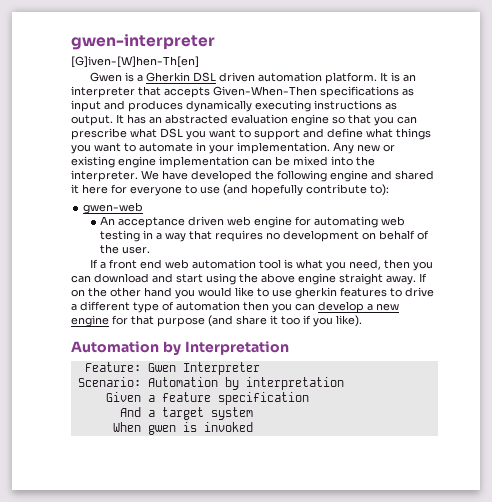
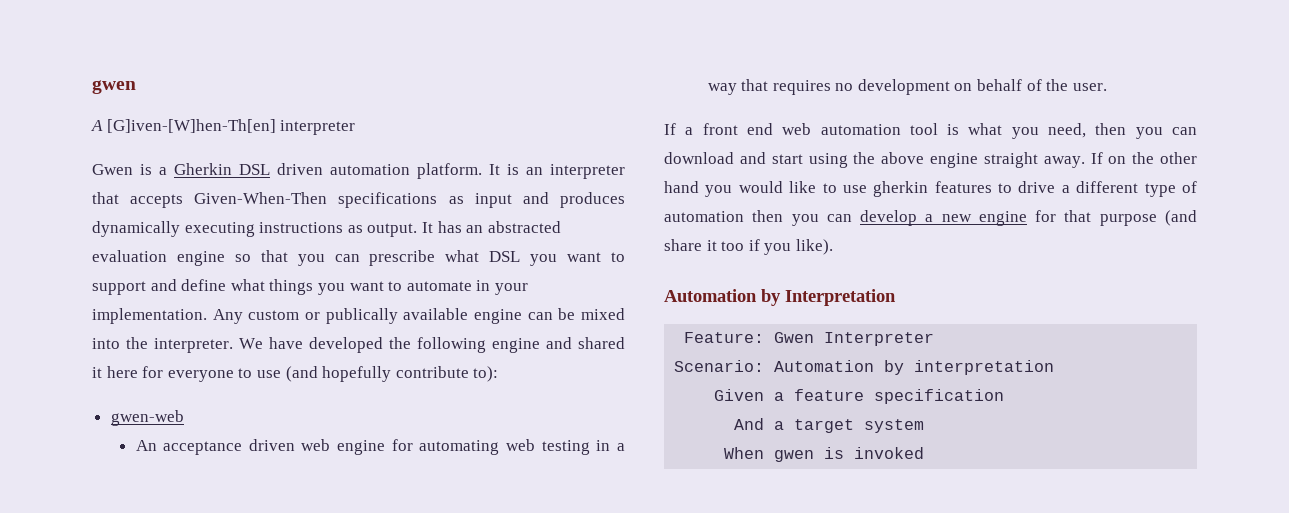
[71,34,215,50] gwen-interpreter // -> [92,80,136,94] [91,120,103,131] gwen // A
(199, 62) none -> [280,120,356,135] interpreter
[357,144,395,152] [71,156,249,168] new or existing engine implementation -> [248,308,522,324] custom or publically available engine

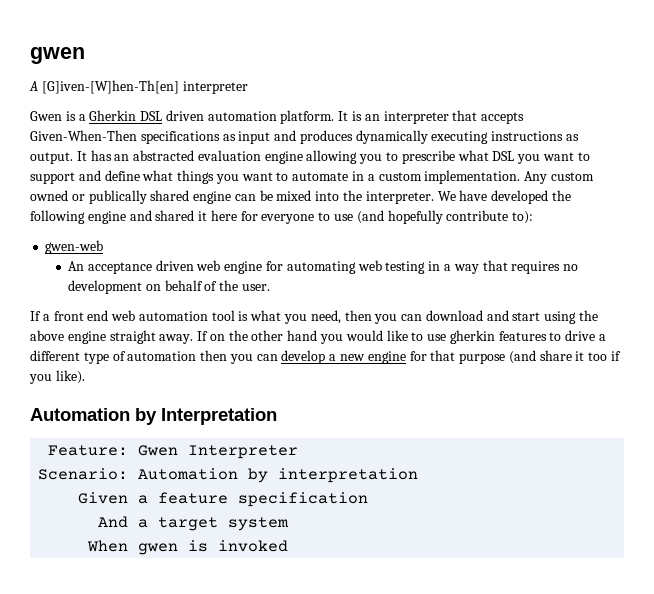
[234,250,360,266] so that you can -> [306,150,399,164] allowing you to
[494,283,528,295] your -> [367,172,422,181] a custom
(300, 315) none -> [30,190,68,201] owned
[403,308,469,320] available -> [150,190,190,201] shared

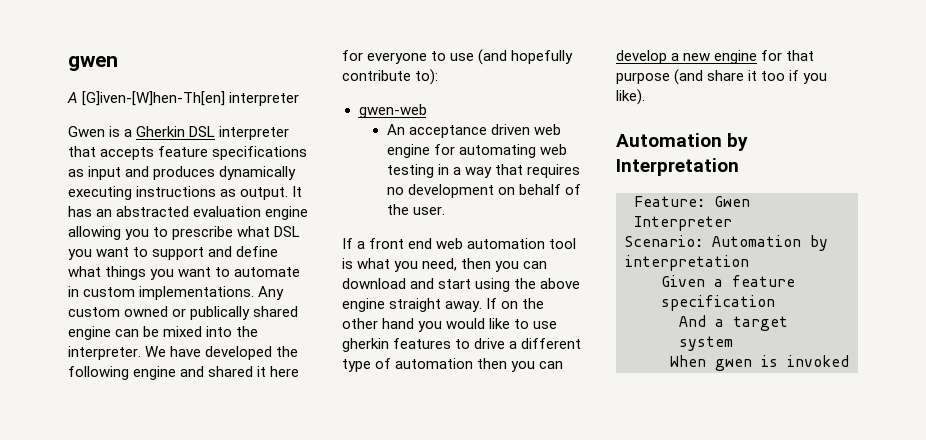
[165,110,380,124] driven automation platform. It is an -> (216, 131) none
[30,130,137,141] Given-When-Then -> [158,146,209,157] feature
[367,170,521,184] a custom implementation. -> [83,286,255,300] custom implementations.

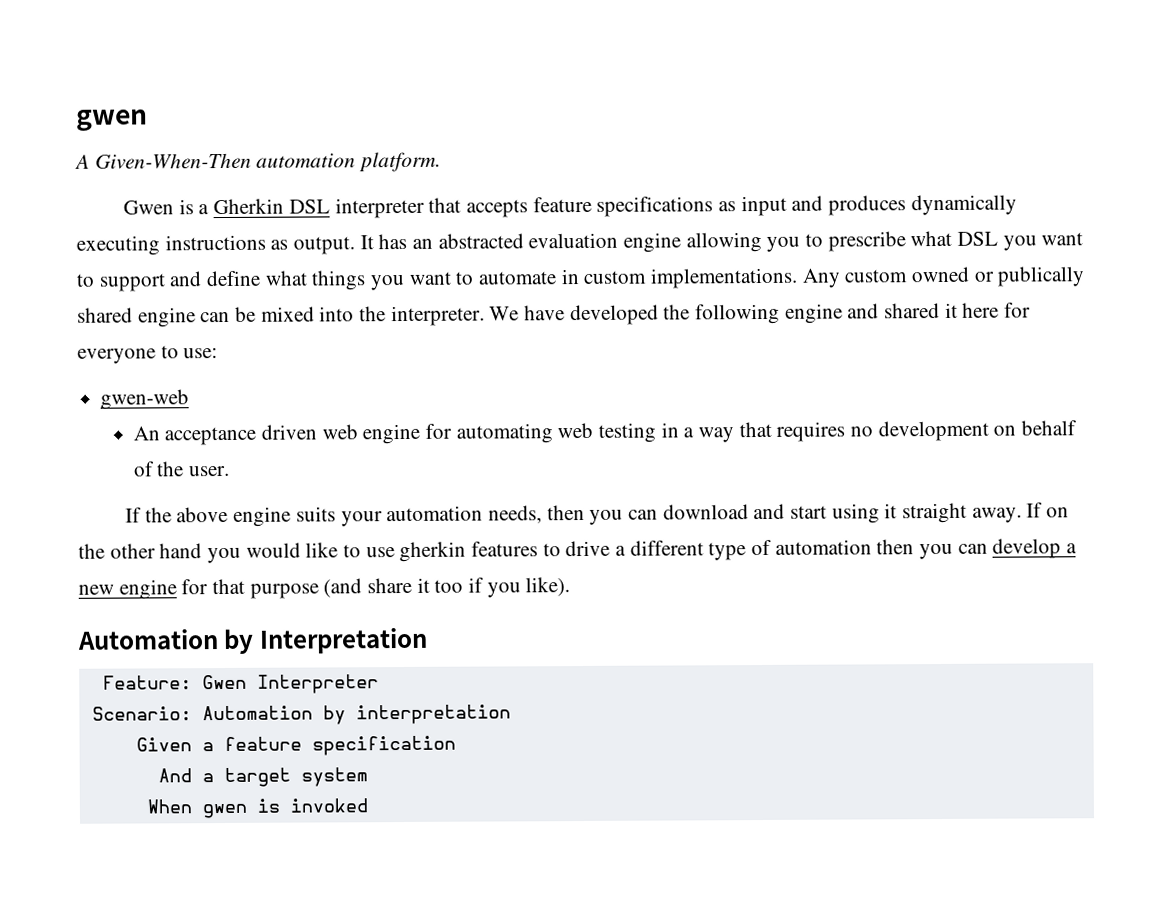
[82,91,300,106] [G]iven-[W]hen-Th[en] interpreter -> [94,151,442,173] Given-When-Then automation platform.
[450,49,574,65] [342,69,439,85] use (and hopefully contribute to): -> [183,348,219,359] use:
[357,238,577,249] [342,258,458,272] a front end web automation tool is what you need, -> [144,505,542,527] the above engine suits your automation needs,
[514,278,581,289] [342,298,385,312] the above engine -> [884,503,898,519] it

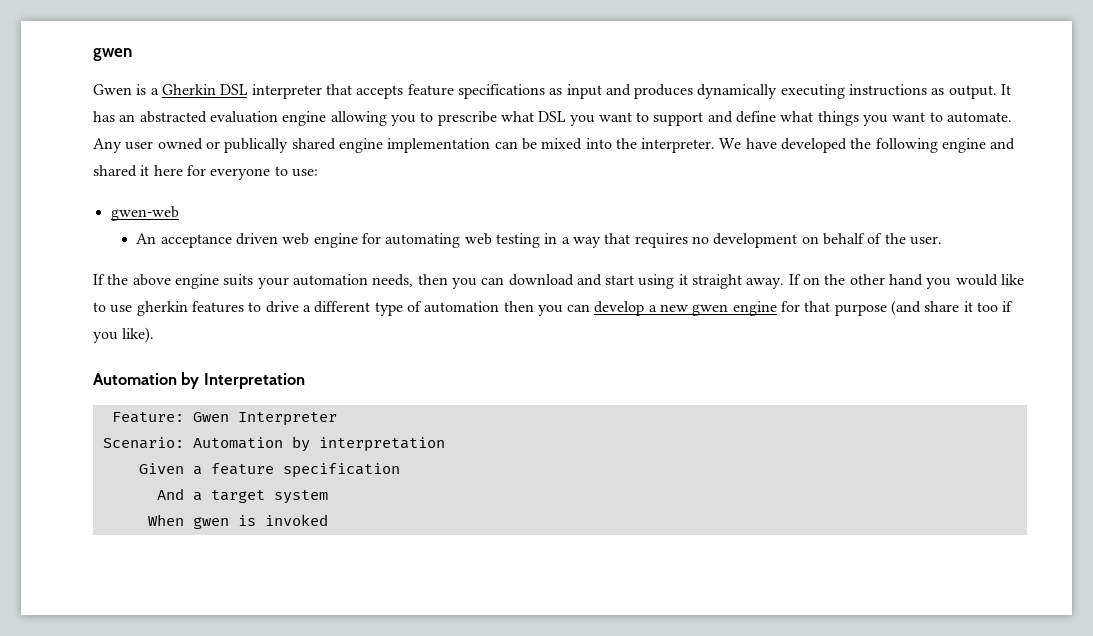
[76,109,148,131] [74,151,442,173] gwen // A Given-When-Then automation platform. -> [93,48,132,61] gwen
[478,267,909,289] automate in custom implementations. Any custom -> [947,112,1013,123] [93,138,154,153] automate. Any user
(196, 317) none -> [387,138,491,153] implementation
(114, 589) none -> [692,304,729,316] gwen

